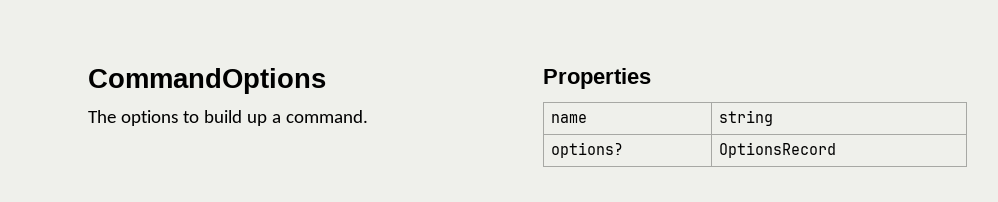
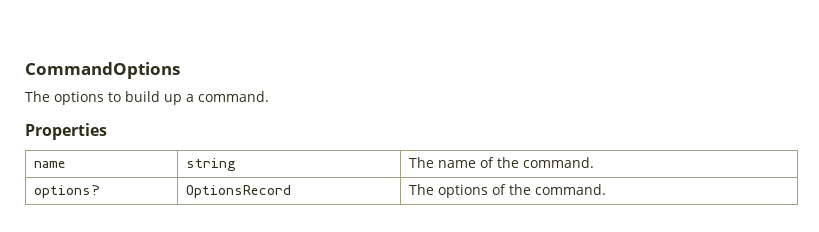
[550,142,623,158] [718,142,836,158] // options? | OptionsRecord -> [408,157,594,168] [33,185,100,198] [185,185,291,198] [408,184,606,198] | The name of the command. // options? | OptionsRecord | The options of the command.

